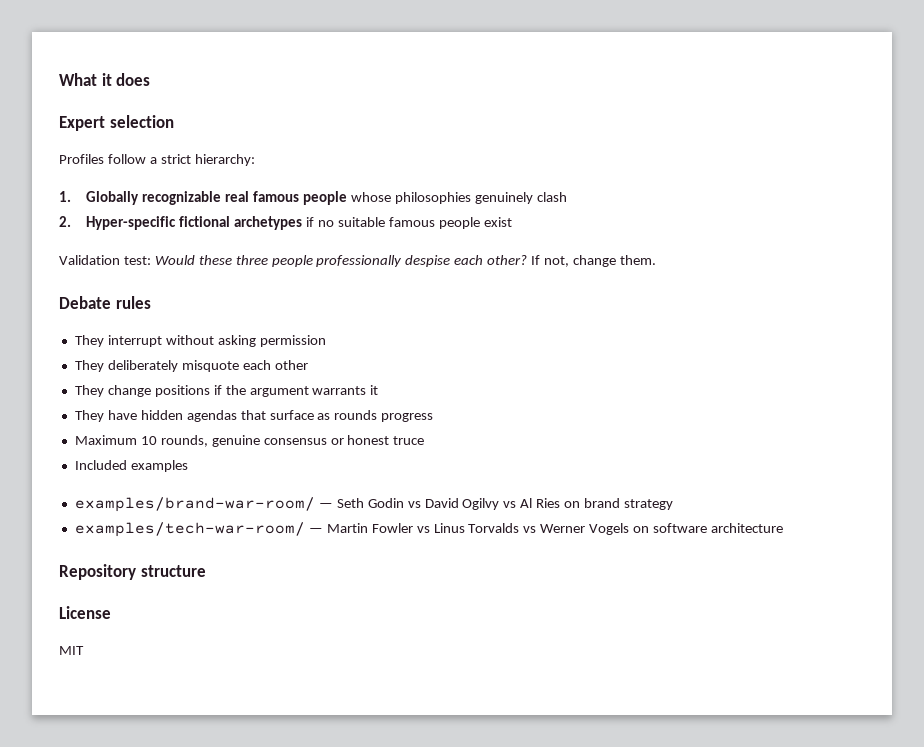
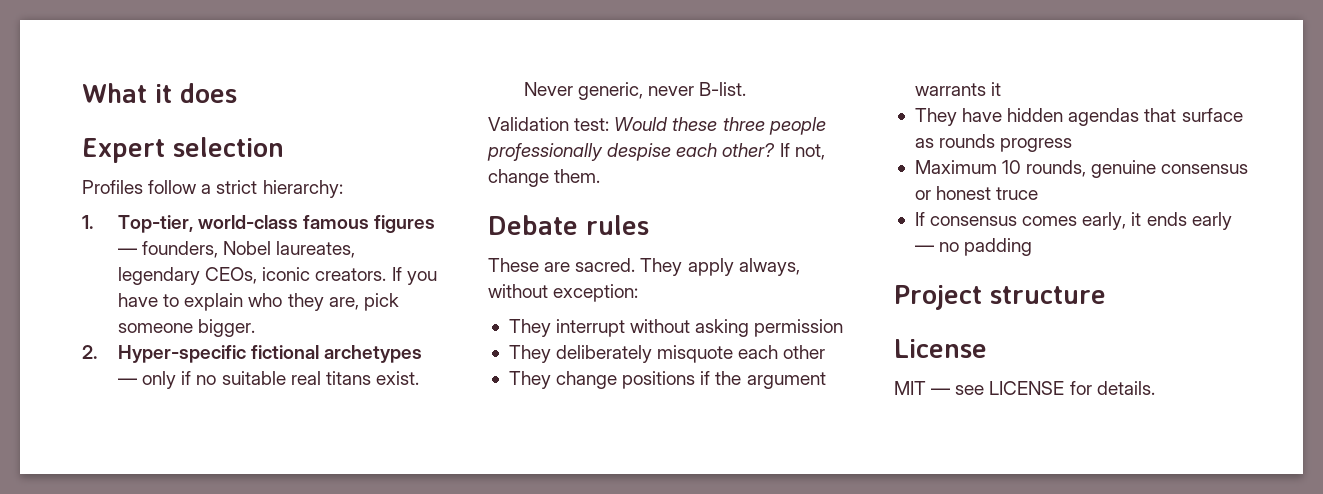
[86,191,567,205] Globally recognizable real famous people whose philosophies genuinely clash -> [117,215,436,233] [117,241,356,258] [117,267,437,285] [117,293,399,311] [117,319,256,337] Top-tier, world-class famous figures — founders, Nobel laureates, legendary CEOs, iconic creators. If you have to explain who they are, pick someone bigger.
(303, 223) none -> [117,371,177,389] — only
[388,217,512,229] famous people exist -> [290,371,419,385] [523,82,747,100] real titans exist. Never generic, never B-list.
(151, 302) none -> [488,258,800,276] [488,284,639,302] // These are sacred. They apply always, without exception:
[74,460,188,472] [74,497,673,512] [74,522,783,537] [59,564,206,580] [59,606,111,619] [59,646,84,655] Included examples // examples/brand-war-room/ — Seth Godin vs David Ogilvy vs Al Ries on brand strategy // examples/tech-war-room/ — Martin Fowler vs Linus Torvalds vs Werner Vogels on software architecture // Repository structure // License // MIT -> [914,212,1232,230] [914,238,1033,256] [894,285,1106,310] [894,339,987,358] [894,381,1155,395] If consensus comes early, it ends early — no padding // Project structure // License // MIT — see LICENSE for details.

